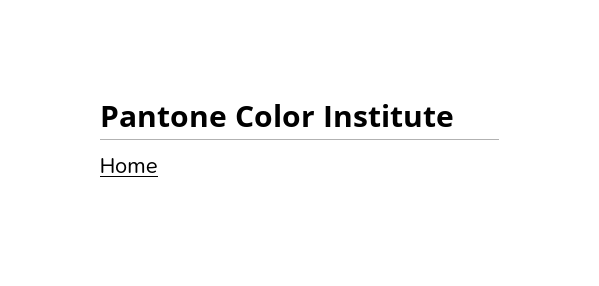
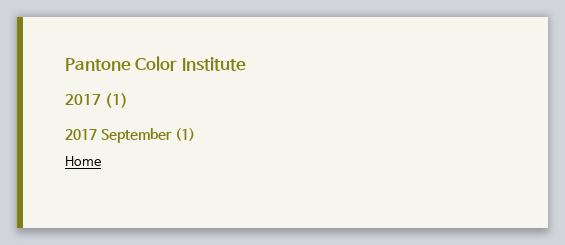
(454, 115) none -> [65,93,129,108] [65,128,195,143] // 2017 (1) // 2017 September (1)

